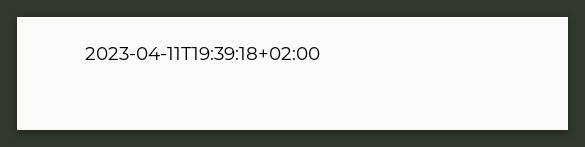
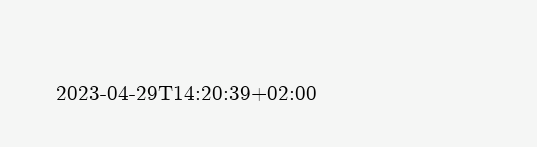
[85,47,320,60] 2023-04-11T19:39:18+02:00 -> [56,86,317,101] 2023-04-29T14:20:39+02:00

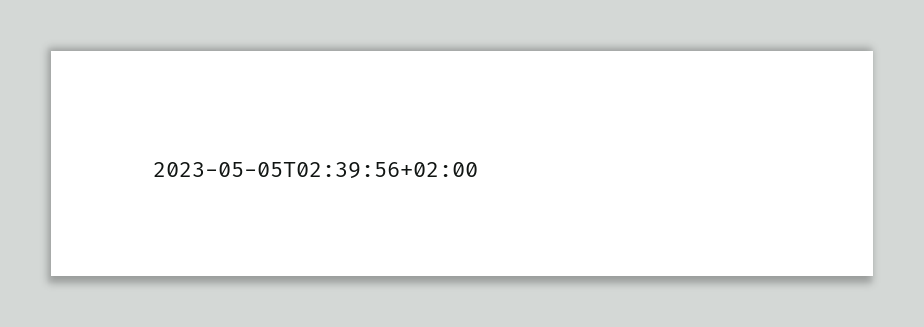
[56,86,317,101] 2023-04-29T14:20:39+02:00 -> [153,162,478,179] 2023-05-05T02:39:56+02:00

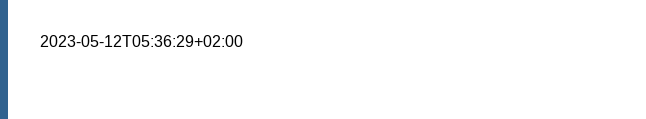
[153,162,478,179] 2023-05-05T02:39:56+02:00 -> [40,35,243,47] 2023-05-12T05:36:29+02:00

